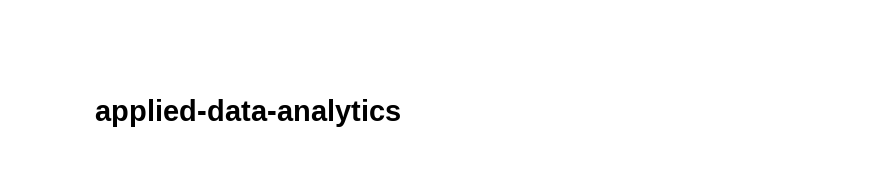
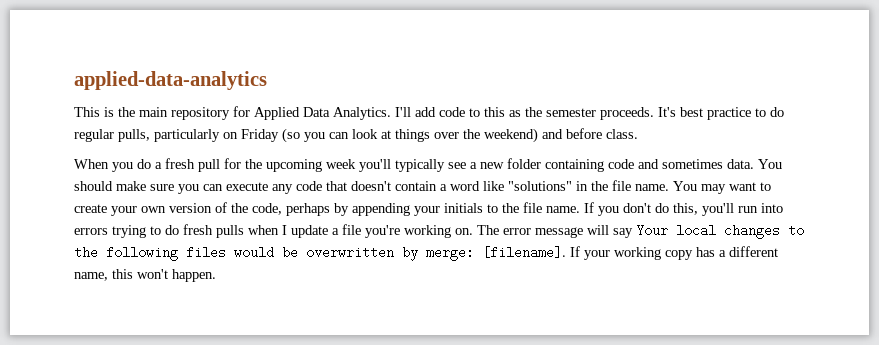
(401, 113) none -> [74,106,784,120] [74,128,638,143] [74,158,782,172] [74,180,771,194] [74,202,783,216] [74,224,804,239] [74,246,778,261] [74,269,216,282] // This is the main repository for Applied Data Analytics. I'll add code to this as the semester proceeds. It's best practice to do regular pulls, particularly on Friday (so you can look at things over the weekend) and before class. // When you do a fresh pull for the upcoming week you'll typically see a new folder containing code and sometimes data. You should make sure you can execute any code that doesn't contain a word like "solutions" in the file name. You may want to create your own version of the code, perhaps by appending your initials to the file name. If you don't do this, you'll run into errors trying to do fresh pulls when I update a file you're working on. The error message will say Your local changes to the following files would be overwritten by merge: [filename]. If your working copy has a different name, this won't happen.

